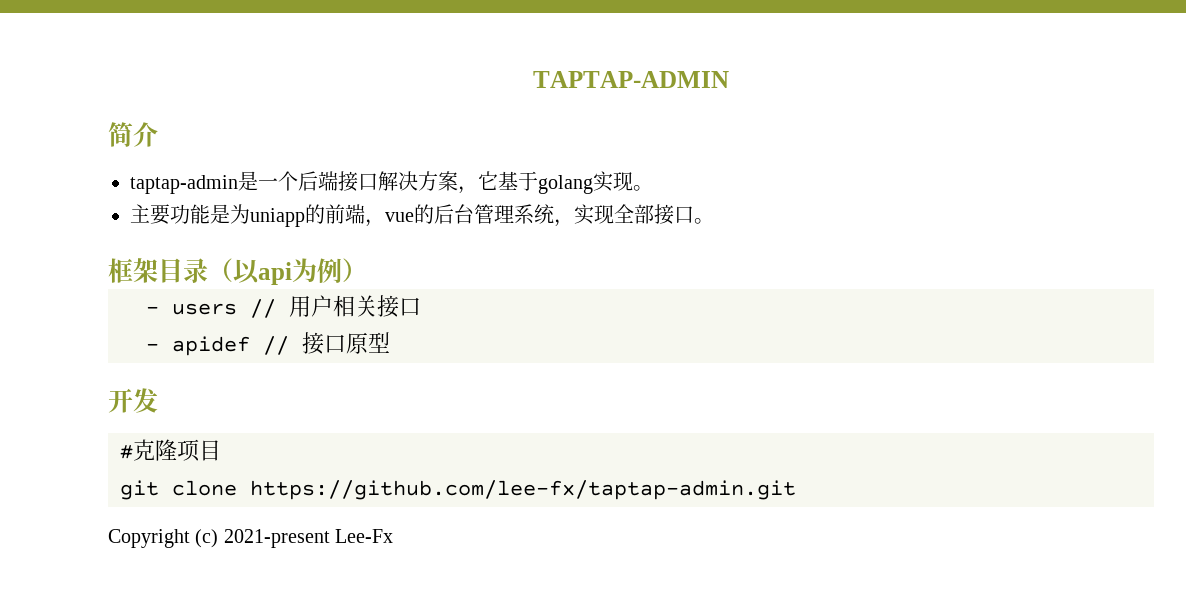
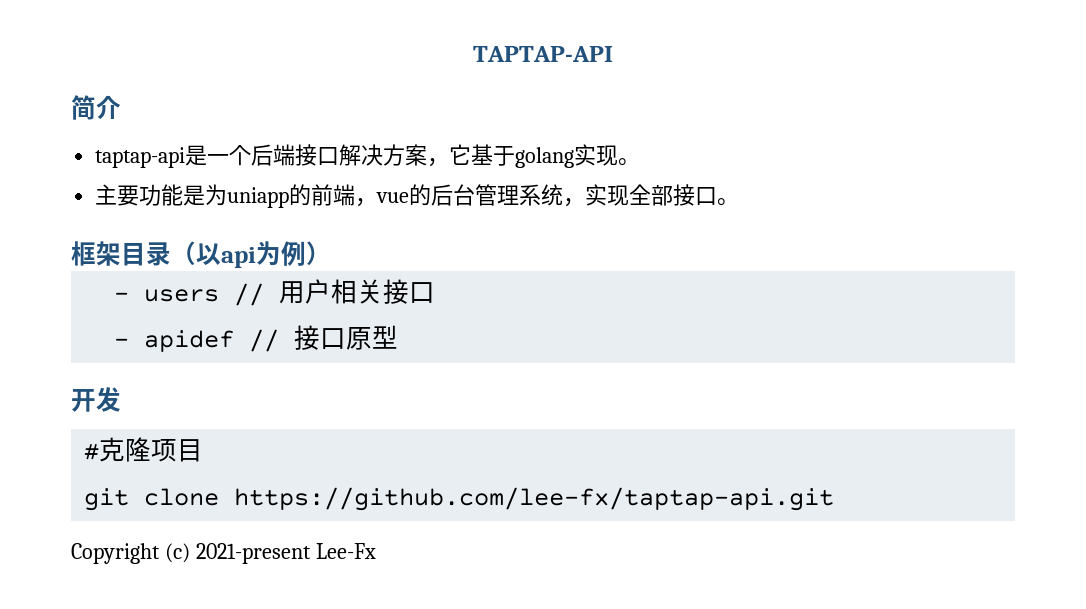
[533,71,729,88] TAPTAP-ADMIN -> [473,46,613,62] TAPTAP-API
[130,175,238,194] taptap-admin -> [95,147,186,168] taptap-api
[250,480,796,500] https://github.com/lee-fx/taptap-admin.git -> [234,487,835,511] https://github.com/lee-fx/taptap-api.git

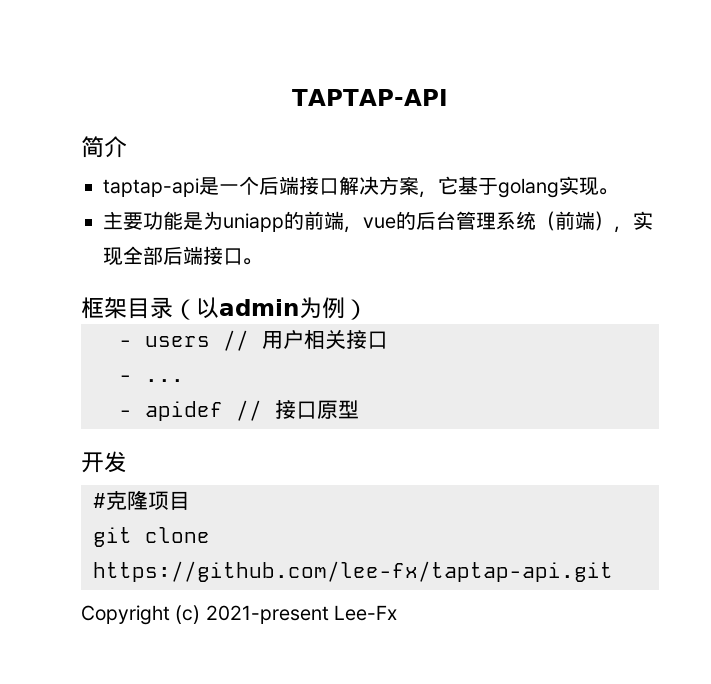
(564, 195) none -> [536,211,614,231] （前端）
(674, 195) none -> [163,246,203,265] 后端
[221,247,256,268] api -> [219,299,299,316] admin
(436, 292) none -> [119,375,184,382] // - ...

